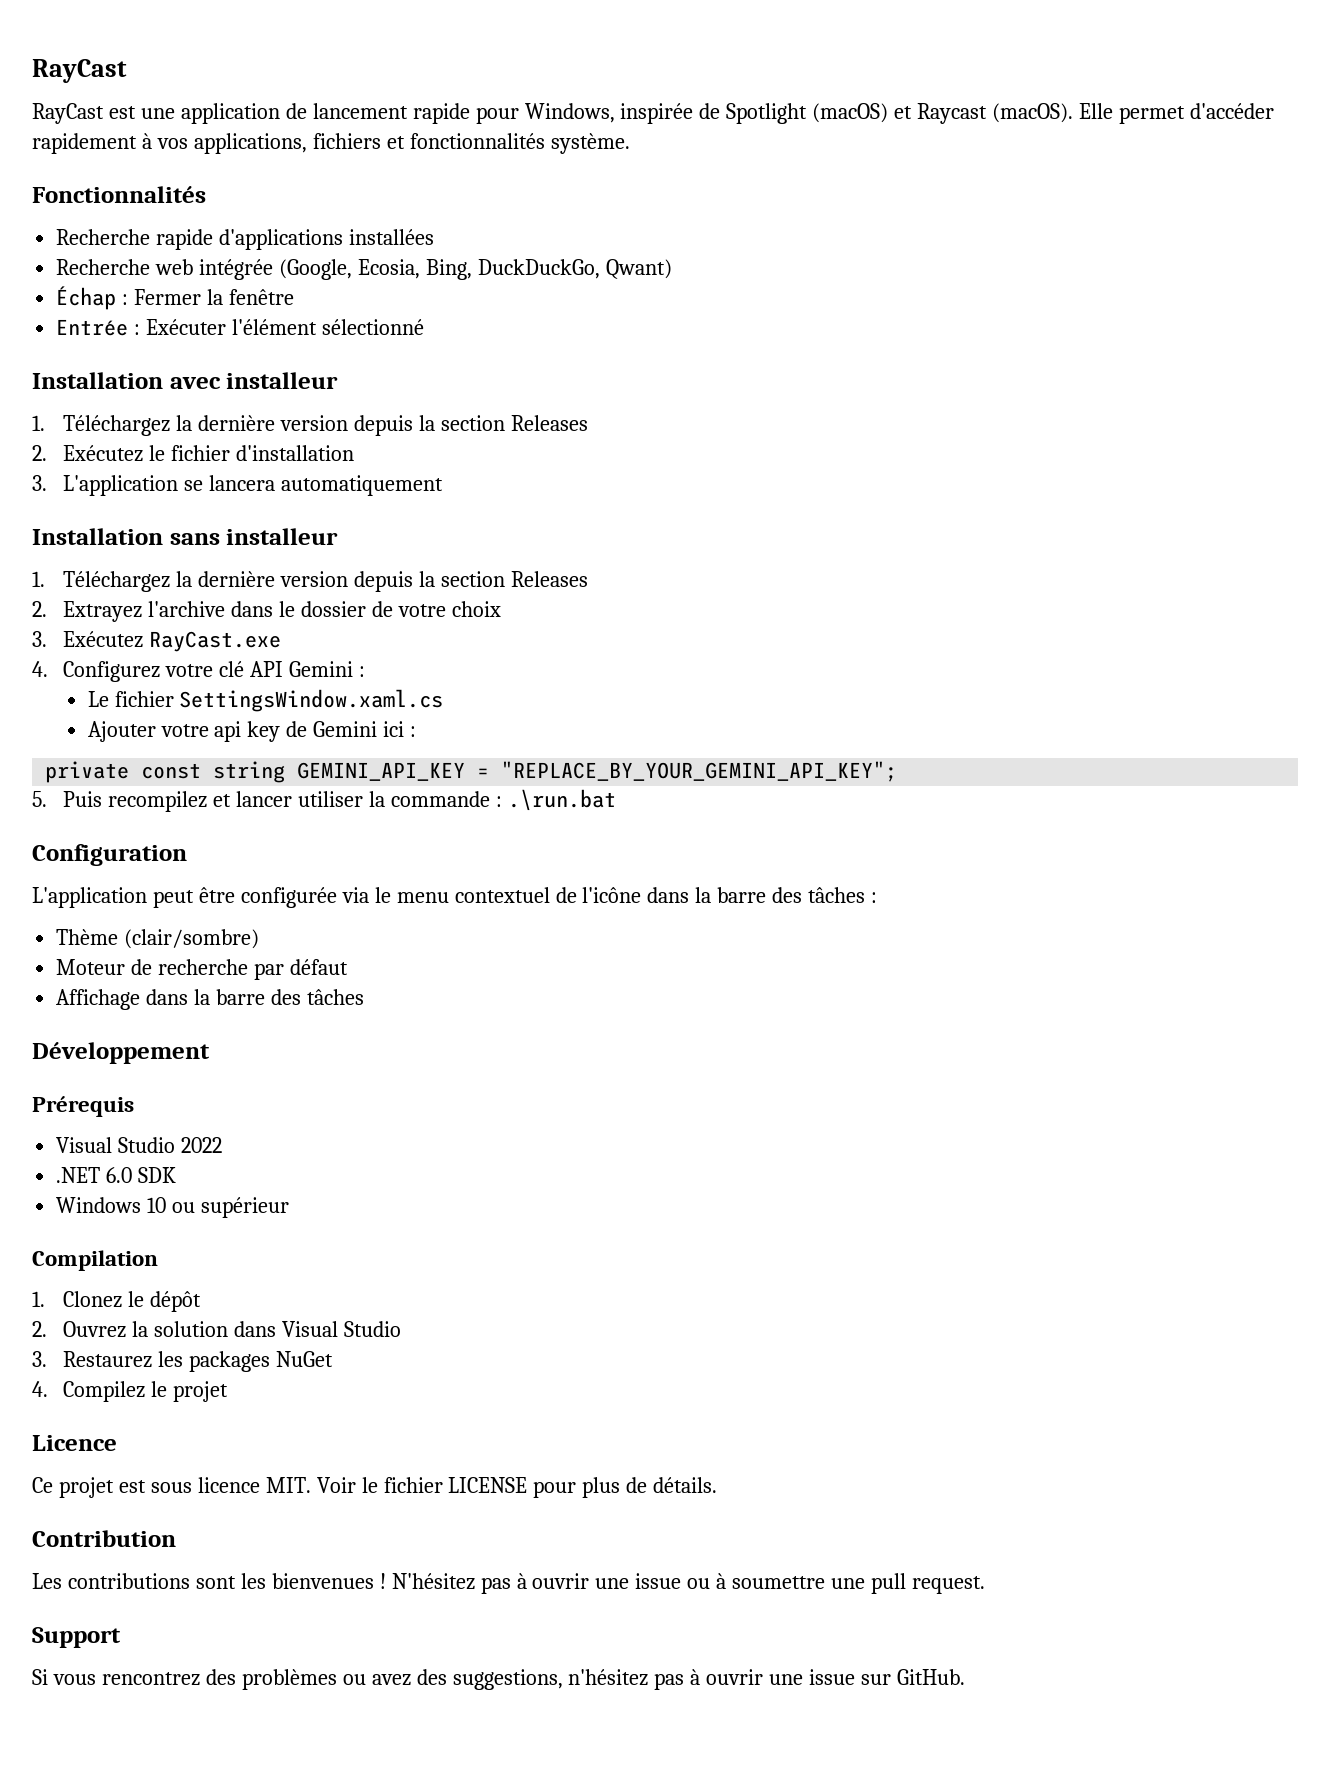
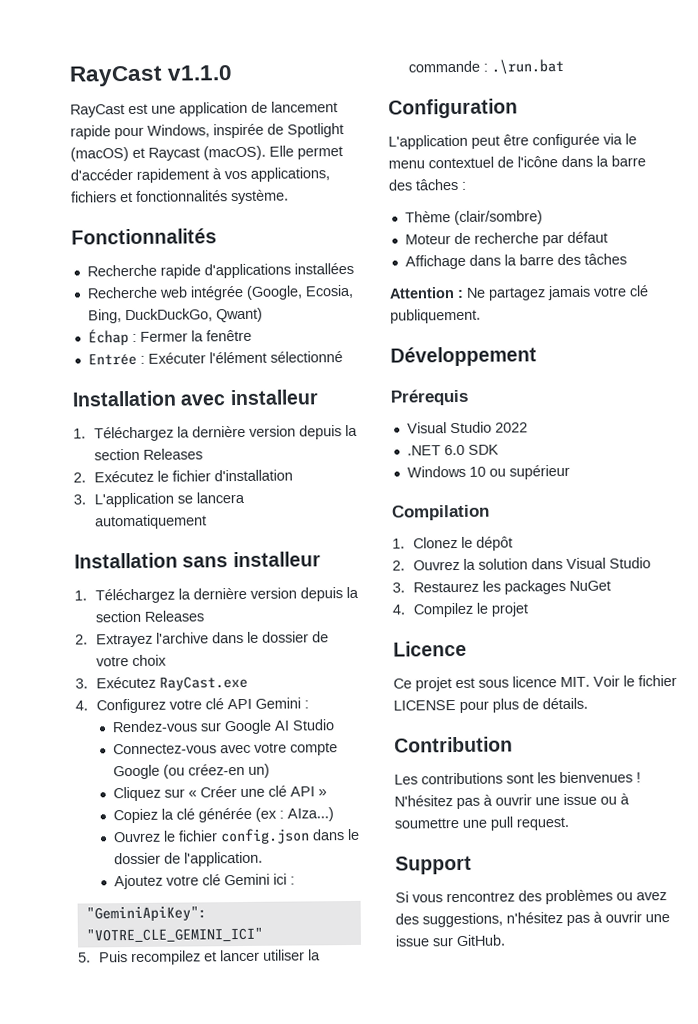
[32,59,127,83] RayCast -> [69,65,233,87] RayCast v1.1.0
[87,689,444,712] [87,721,417,742] [45,761,898,783] Le fichier SettingsWindow.xaml.cs // Ajouter votre api key de Gemini ici : // private const string GEMINI_API_KEY = "REPLACE_BY_YOUR_GEMINI_API_KEY"; -> [111,719,335,735] [112,742,338,756] [112,763,270,780] [112,785,327,802] [112,807,334,824] [112,828,360,845] [113,851,263,867] [113,873,295,890] [85,905,207,922] [85,927,263,943] Rendez-vous sur Google AI Studio // Connectez-vous avec votre compte Google (ou créez-en un) // Cliquez sur « Créer une clé API » // Copiez la clé générée (ex : AIza...) // Ouvrez le fichier config.json dans le dossier de l'application. // Ajoutez votre clé Gemini ici : // "GeminiApiKey": "VOTRE_CLE_GEMINI_ICI"
(364, 997) none -> [389,285,649,301] [390,308,481,324] // Attention : Ne partagez jamais votre clé publiquement.

